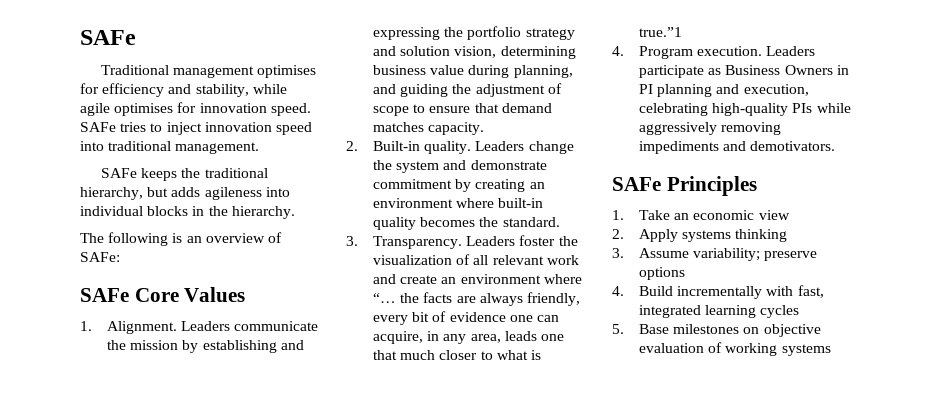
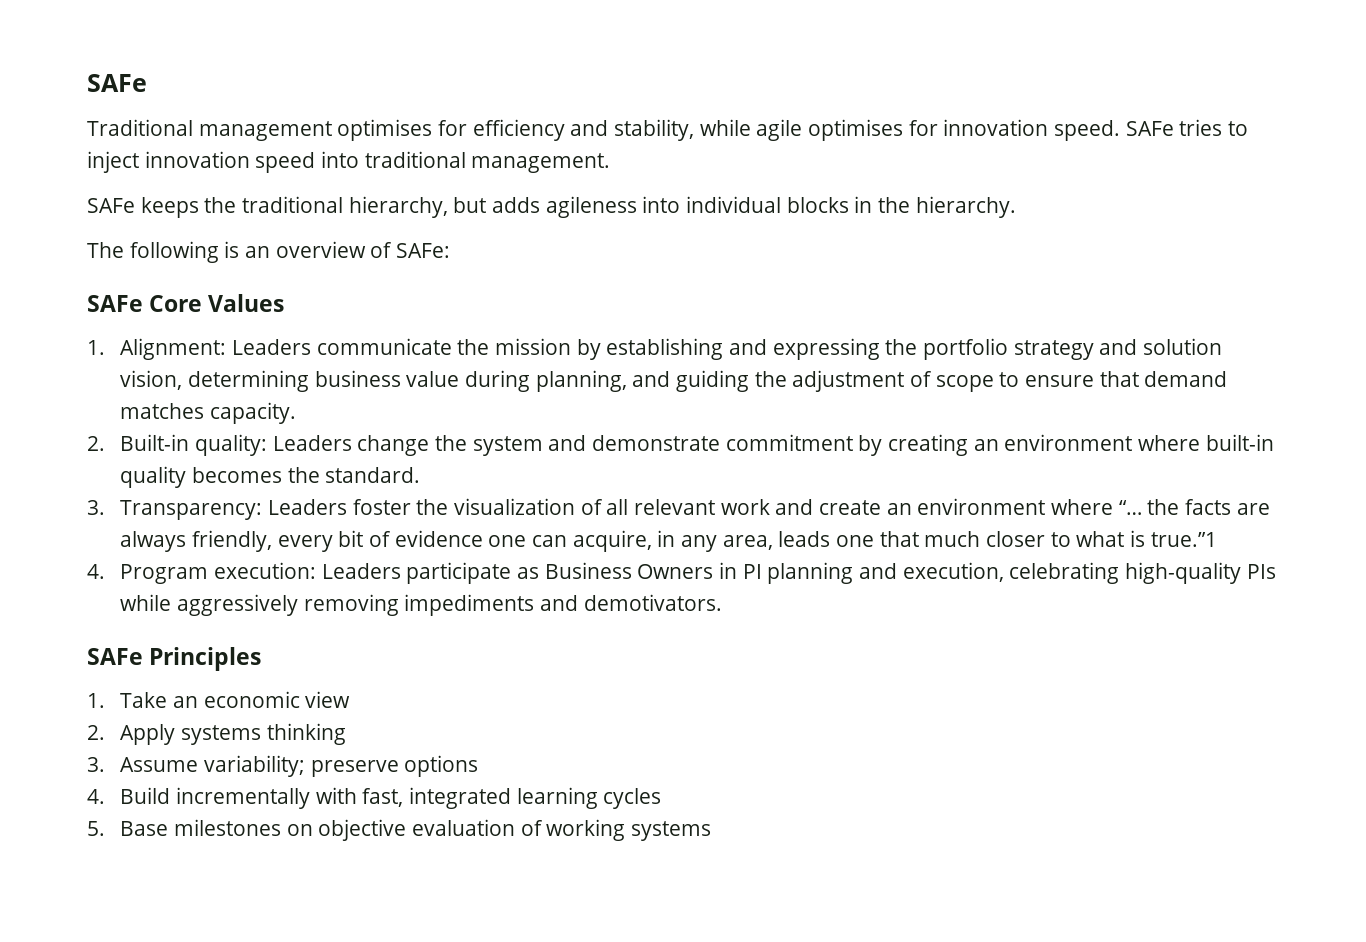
[106,321,177,334] Alignment. -> [120,338,227,360] Alignment:
[424,141,472,154] quality. -> [195,434,268,456] quality:
[372,236,462,249] Transparency. -> [120,500,263,520] Transparency:
[697,46,763,56] execution. -> [214,562,317,579] execution:

